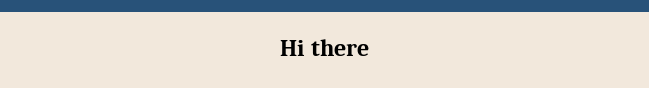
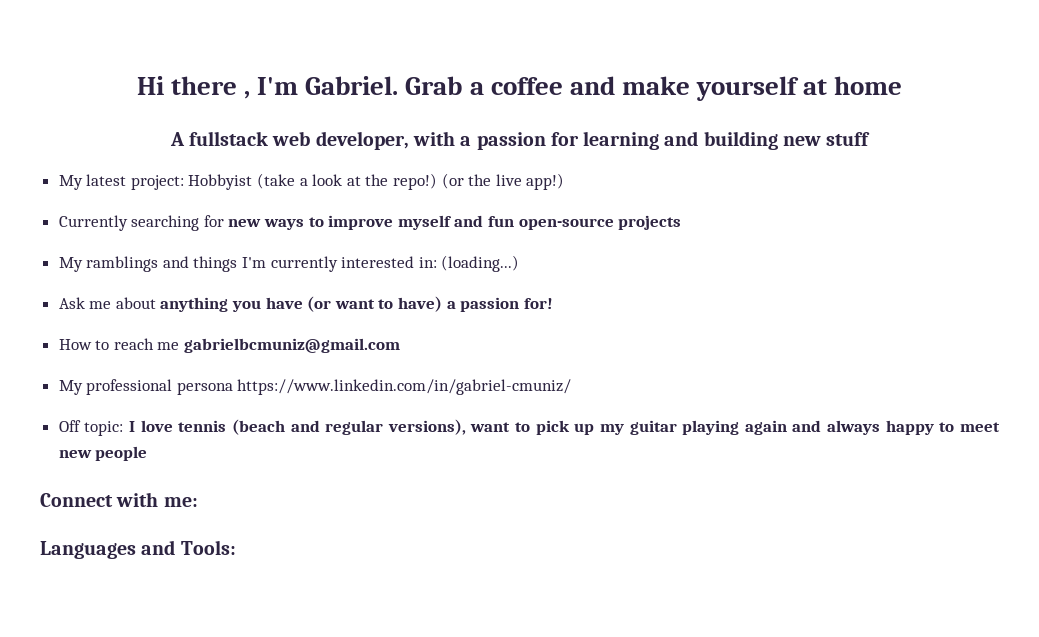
(369, 47) none -> [243,76,903,101] [169,131,871,150] [58,173,565,190] [58,215,682,231] [58,255,520,272] [58,296,553,312] [58,338,401,353] [58,379,572,395] [58,419,1000,436] [58,446,148,461] [40,492,198,507] [40,540,236,559] , I'm Gabriel. Grab a coffee and make yourself at home // A fullstack web developer, with a passion for learning and building new stuff // My latest project: Hobbyist (take a look at the repo!) (or the live app!) // Currently searching for new ways to improve myself and fun open-source projects // My ramblings and things I'm currently interested in: (loading...) // Ask me about anything you have (or want to have) a passion for! // How to reach me gabrielbcmuniz@gmail.com // My professional persona https://www.linkedin.com/in/gabriel-cmuniz/ // Off topic: I love tennis (beach and regular versions), want to pick up my guitar playing again and always happy to meet new people // Connect with me: // Languages and Tools:

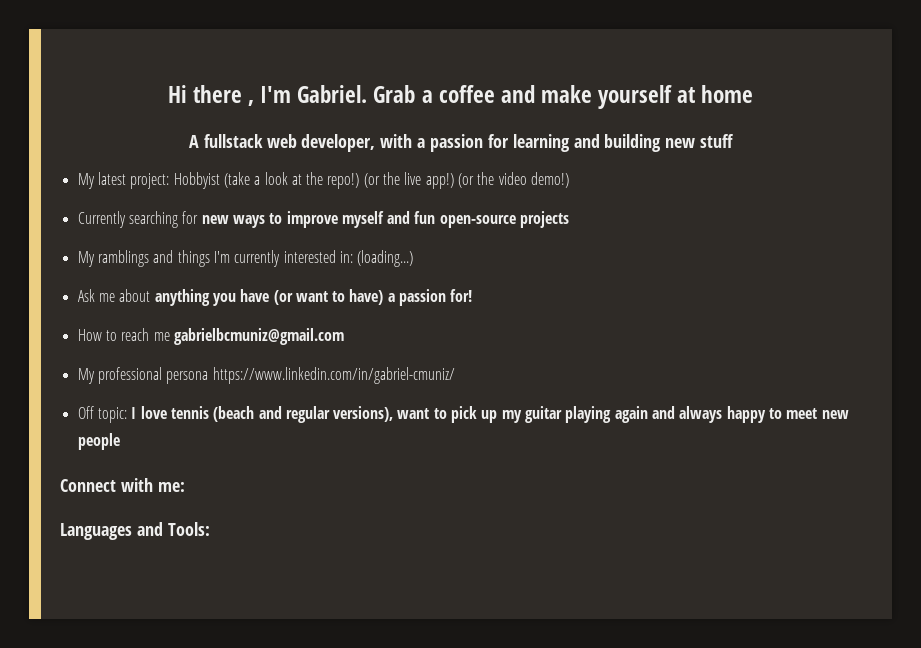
(565, 181) none -> [458,172,570,188] (or the video demo!)

